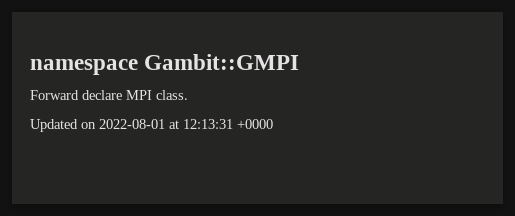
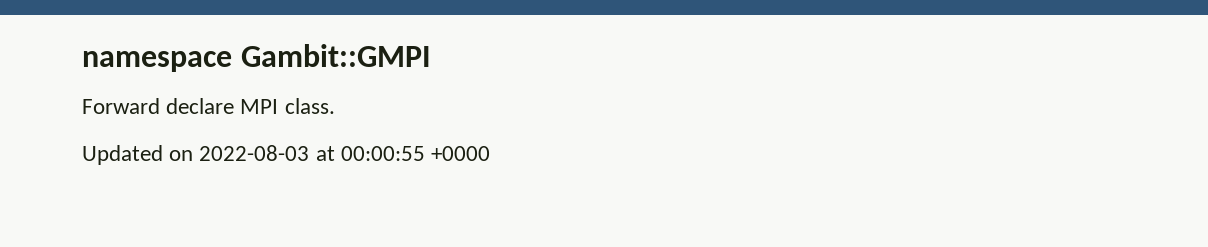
[99,119,233,129] 2022-08-01 at 12:13:31 -> [199,145,425,161] 2022-08-03 at 00:00:55

